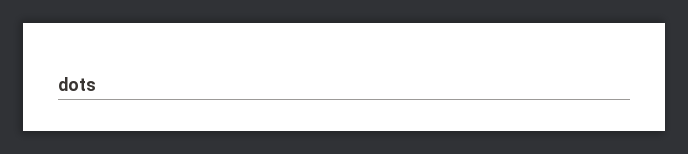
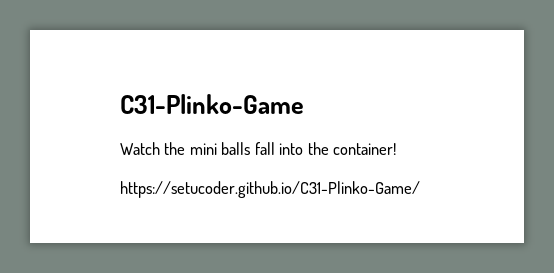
[58,77,96,91] dots -> [120,94,304,114] [120,142,397,155] [120,181,420,198] C31-Plinko-Game // Watch the mini balls fall into the container! // https://setucoder.github.io/C31-Plinko-Game/

